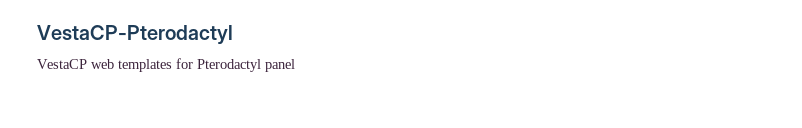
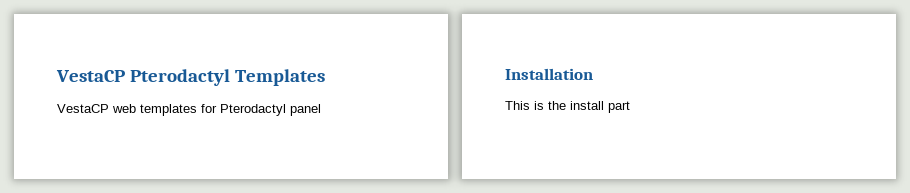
[37,25,233,45] VestaCP-Pterodactyl -> [56,69,325,86] VestaCP Pterodactyl Templates
(295, 65) none -> [505,68,593,80] [505,101,630,113] // Installation // This is the install part

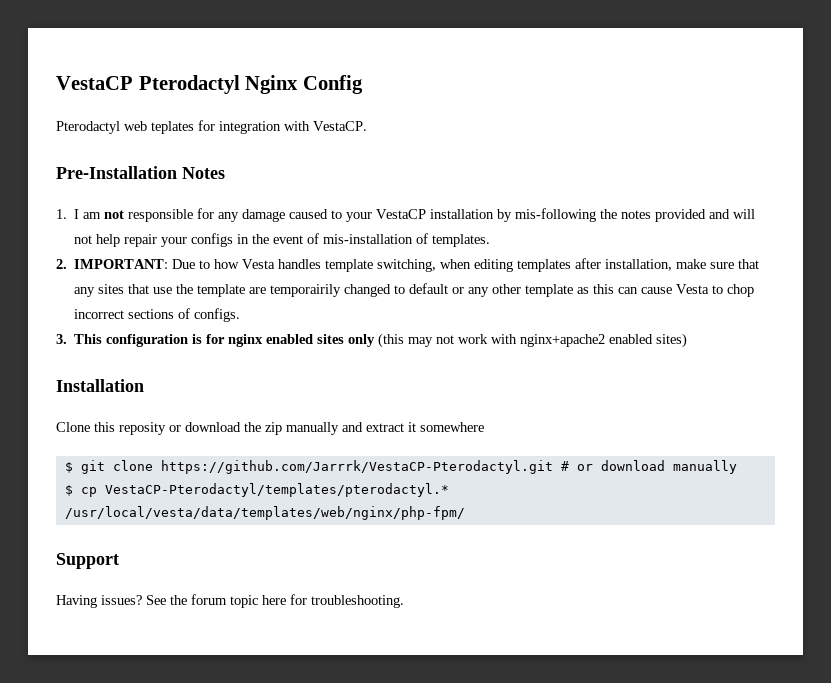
[234,69,325,86] [57,104,321,116] [505,68,593,80] [505,101,630,113] Templates // VestaCP web templates for Pterodactyl panel // Installation // This is the install part -> [245,75,363,94] [56,120,367,134] [56,166,225,179] [56,208,756,222] [74,233,491,247] [56,258,760,272] [74,283,755,297] [74,308,241,322] [56,333,688,348] [56,379,144,392] [56,422,484,435] [64,460,737,474] [64,483,449,497] [64,506,465,520] [56,553,119,569] [56,594,404,608] Nginx Config // Pterodactyl web teplates for integration with VestaCP. // Pre-Installation Notes // 1. I am not responsible for any damage caused to your VestaCP installation by mis-following the notes provided and will not help repair your configs in the event of mis-installation of templates. // 2. IMPORTANT: Due to how Vesta handles template switching, when editing templates after installation, make sure that any sites that use the template are temporairily changed to default or any other template as this can cause Vesta to chop incorrect sections of configs. // 3. This configuration is for nginx enabled sites only (this may not work with nginx+apache2 enabled sites) // Installation // Clone this reposity or download the zip manually and extract it somewhere // $ git clone https://github.com/Jarrrk/VestaCP-Pterodactyl.git # or download manually // $ cp VestaCP-Pterodactyl/templates/pterodactyl.* /usr/local/vesta/data/templates/web/nginx/php-fpm/ // Support // Having issues? See the forum topic here for troubleshooting.

